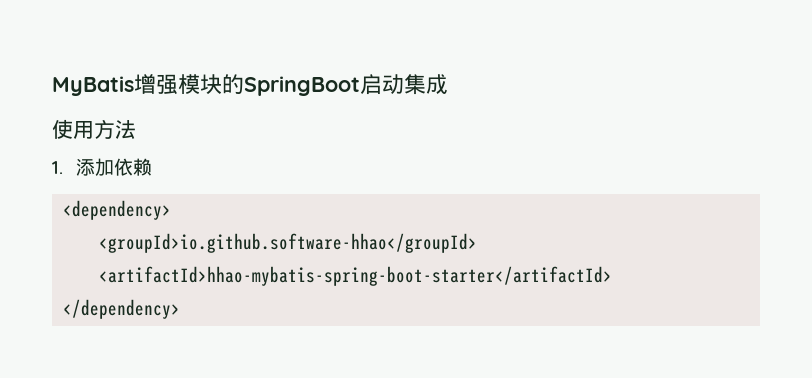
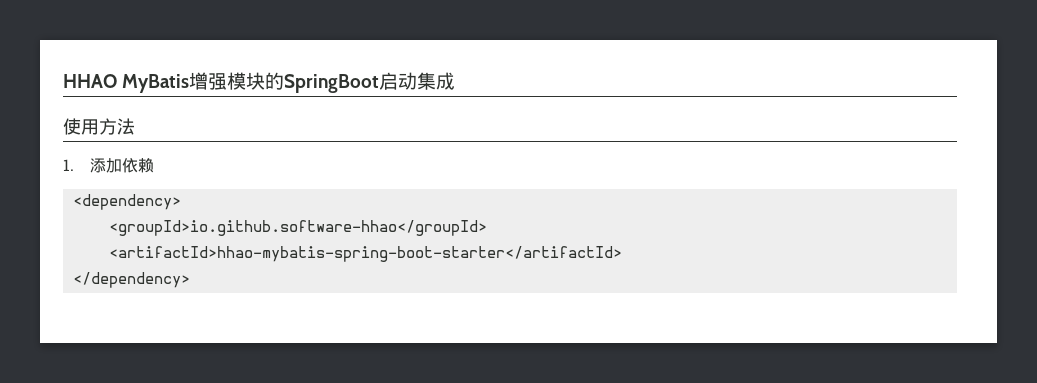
(52, 86) none -> [63,74,117,88] HHAO

